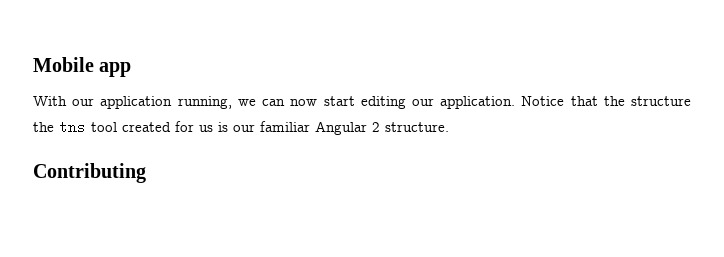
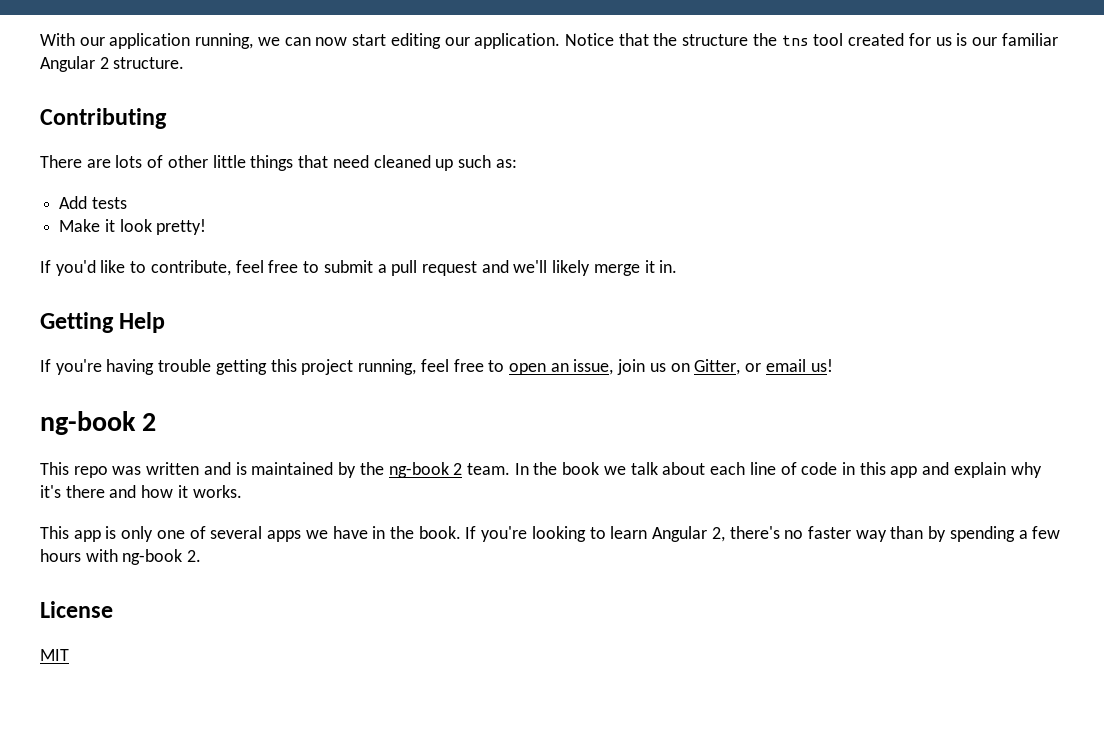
[33,57,132,77] Mobile app // -> (40, 39) none
(146, 173) none -> [40,155,517,171] [59,196,127,209] [59,219,207,235] [40,260,678,276] [40,312,166,333] [40,359,833,375] [40,411,157,435] [40,462,1042,478] [40,485,242,498] [40,526,1061,542] [40,549,202,565] [40,601,113,618] [40,649,69,661] // There are lots of other little things that need cleaned up such as: // Add tests // Make it look pretty! // If you'd like to contribute, feel free to submit a pull request and we'll likely merge it in. // Getting Help // If you're having trouble getting this project running, feel free to open an issue, join us on Gitter, or email us! // ng-book 2 // This repo was written and is maintained by the ng-book 2 team. In the book we talk about each line of code in this app and explain why it's there and how it works. // This app is only one of several apps we have in the book. If you're looking to learn Angular 2, there's no faster way than by spending a few hours with ng-book 2. // License // MIT

